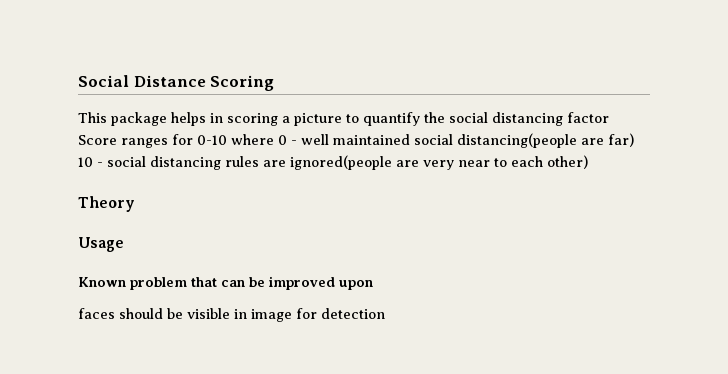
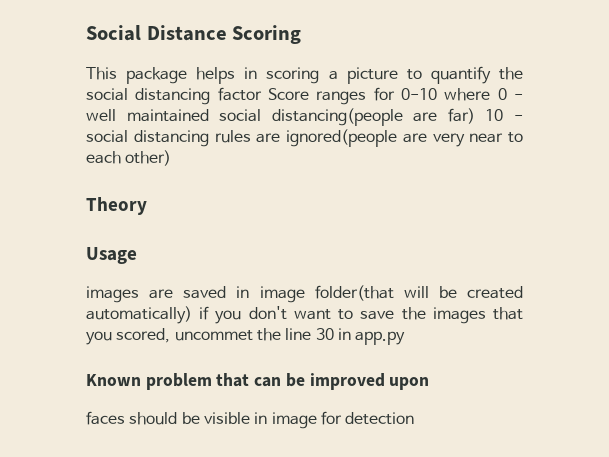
(124, 244) none -> [86,285,523,303] [86,306,523,324] [86,328,406,345] // images are saved in image folder(that will be created automatically) if you don't want to save the images that you scored, uncommet the line 30 in app.py

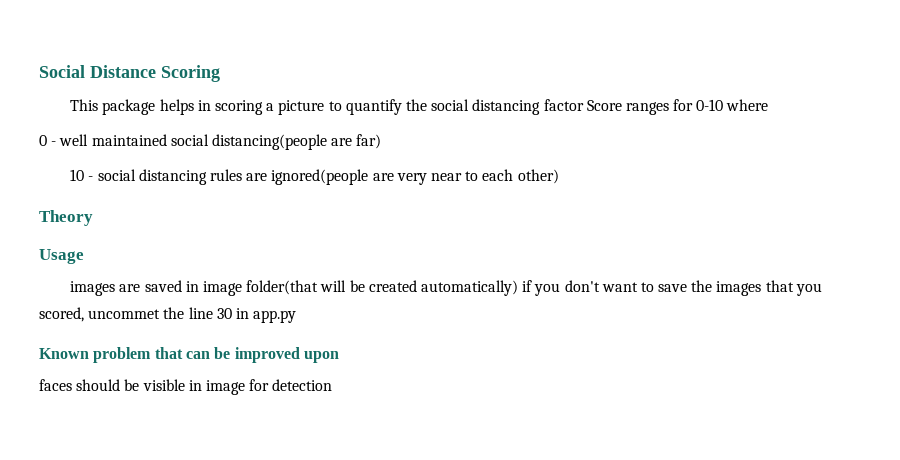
(491, 94) none -> (769, 105) //
(475, 116) none -> (382, 141) //

